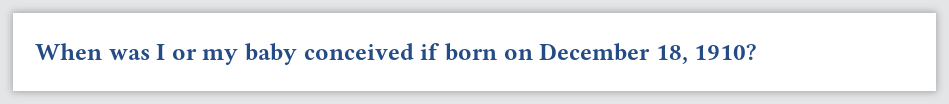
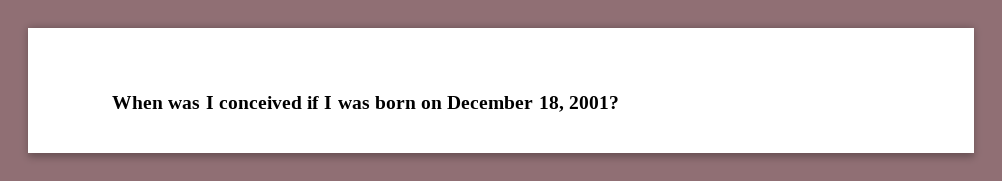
[171,43,440,65] or my baby conceived if -> [218,96,370,109] conceived if I was
[694,44,758,60] 1910? -> [568,96,619,109] 2001?

